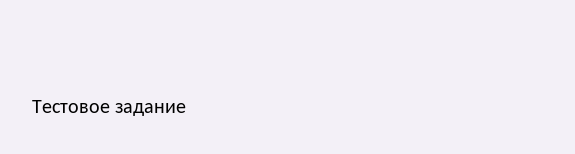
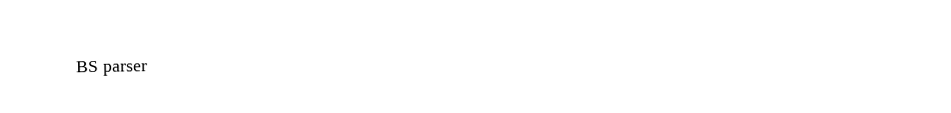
[32,100,187,116] Тестовое задание -> [76,60,148,76] BS parser

